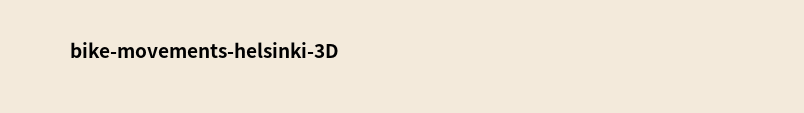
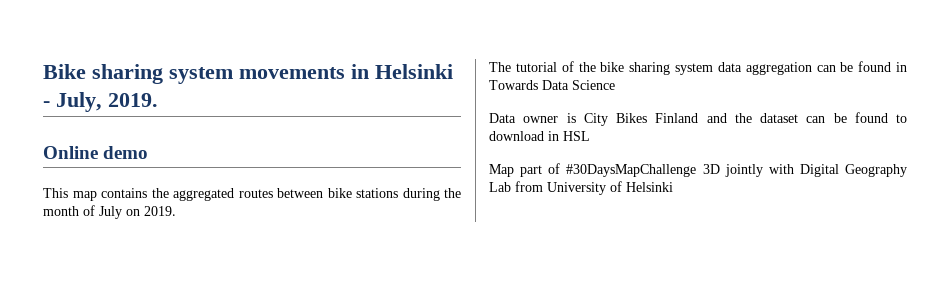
[70,42,339,58] bike-movements-helsinki-3D -> [43,64,453,84] [43,92,158,112] [43,146,149,159] [43,188,461,201] [43,205,176,219] [489,61,907,75] [489,80,615,90] [489,112,907,126] [489,131,590,141] [489,163,907,177] [489,181,673,195] Bike sharing system movements in Helsinki - July, 2019. // Online demo // This map contains the aggregated routes between bike stations during the month of July on 2019. // The tutorial of the bike sharing system data aggregation can be found in Towards Data Science // Data owner is City Bikes Finland and the dataset can be found to download in HSL // Map part of #30DaysMapChallenge 3D jointly with Digital Geography Lab from University of Helsinki

